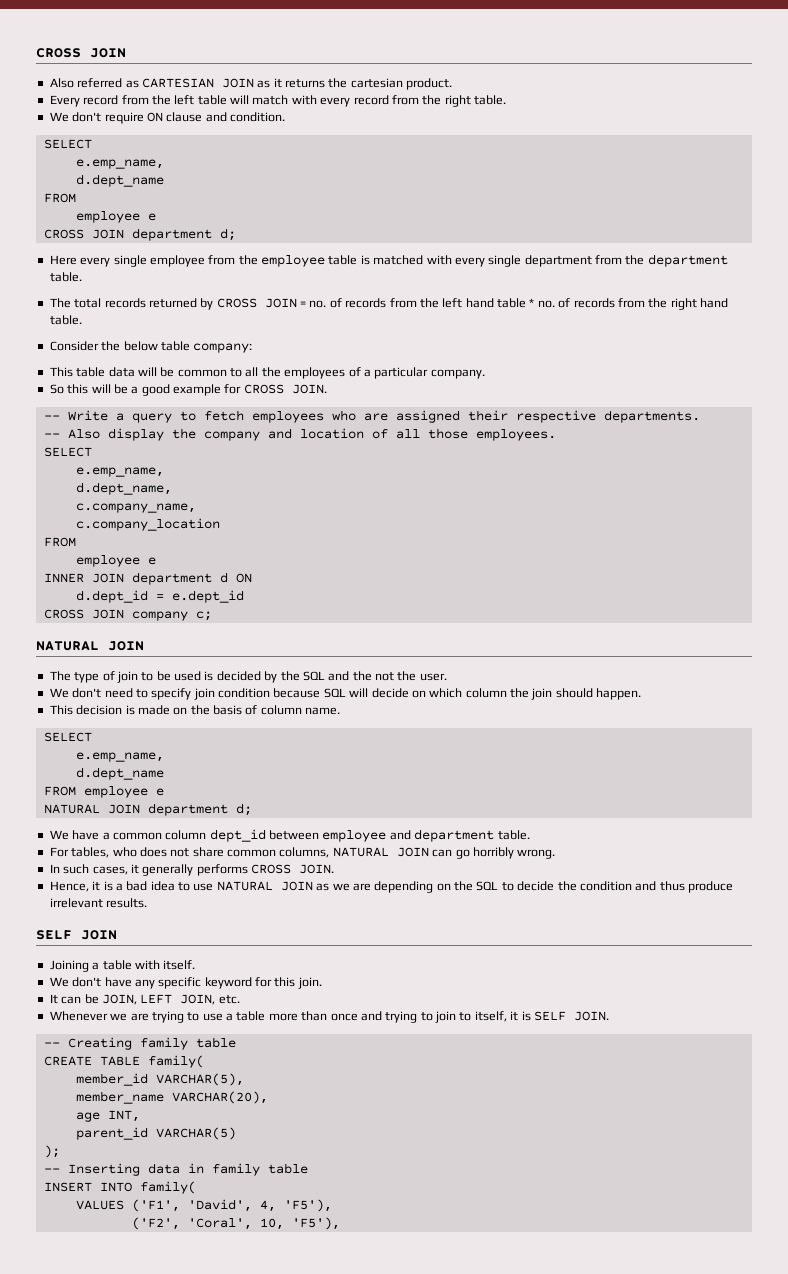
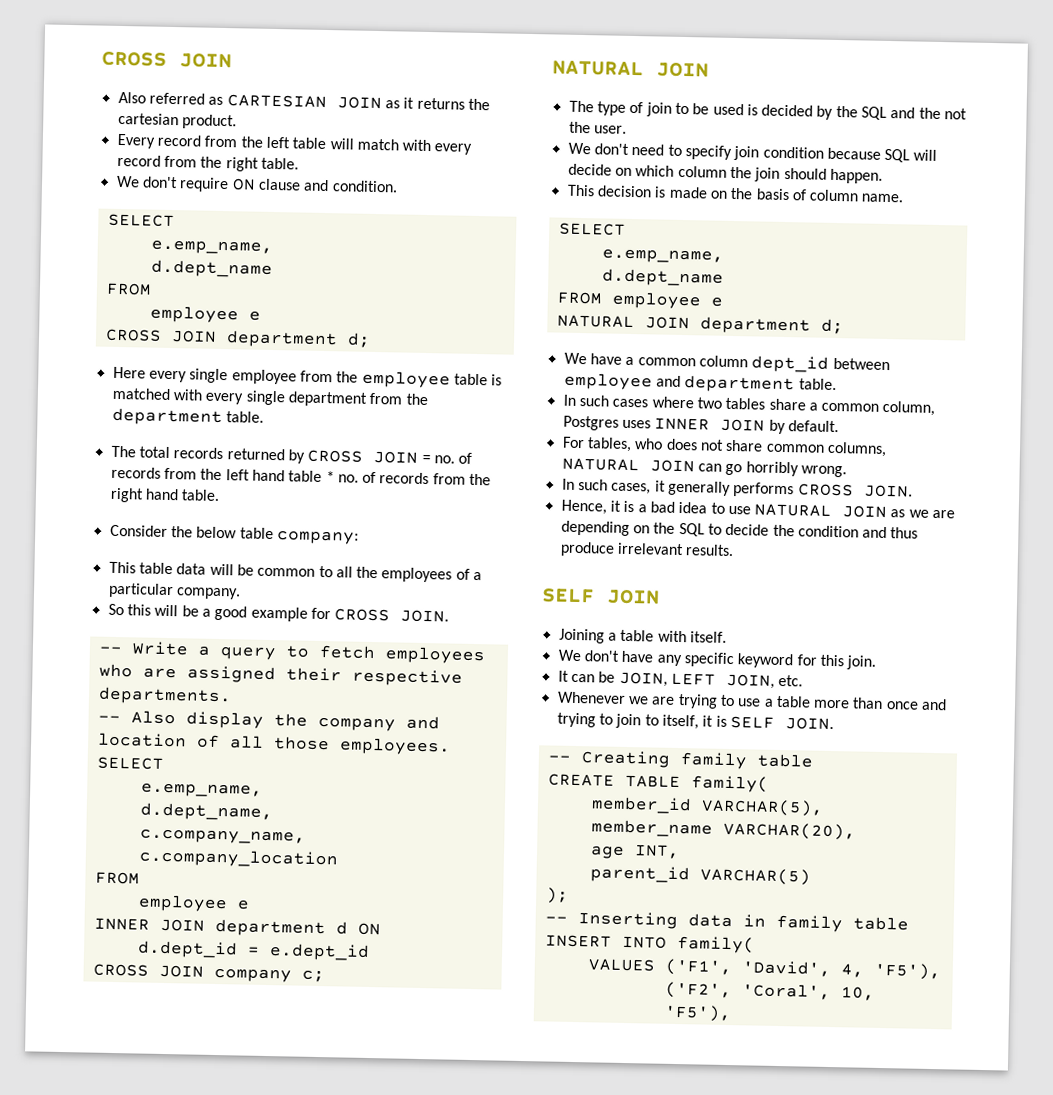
(530, 835) none -> [562,394,936,416] [562,415,839,435] // In such cases where two tables share a common column, Postgres uses INNER JOIN by default.

